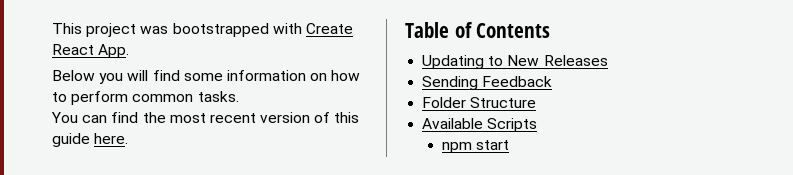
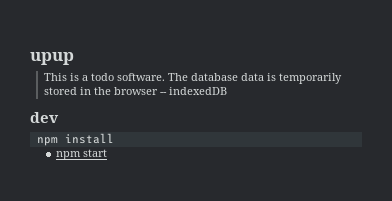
[52,23,353,37] [52,44,130,58] [52,70,361,84] [52,91,239,105] [51,112,360,123] [52,133,129,147] [405,22,551,38] [422,55,608,69] [422,76,553,90] [422,97,537,108] [422,118,538,132] This project was bootstrapped with Create React App. // Below you will find some information on how to perform common tasks. // You can find the most recent version of this guide here. // Table of Contents // Updating to New Releases // Sending Feedback // Folder Structure // Available Scripts -> [30,52,74,65] [43,73,342,84] [43,87,227,95] [30,112,59,123] [36,133,114,146] upup // This is a todo software. The database data is temporarily stored in the browser -- indexedDB // dev // npm install

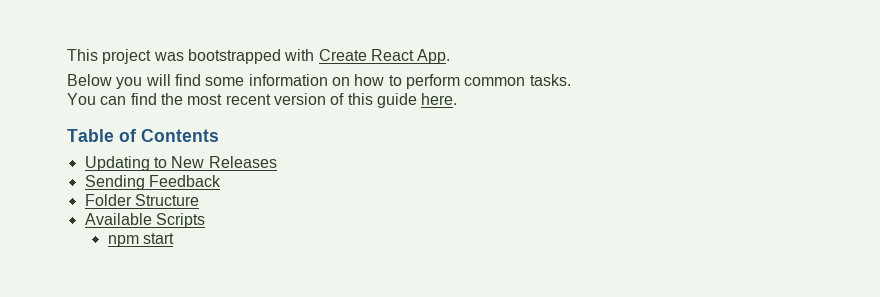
[30,52,74,65] [43,73,342,84] [43,87,227,95] [30,112,59,123] [36,133,114,146] upup // This is a todo software. The database data is temporarily stored in the browser -- indexedDB // dev // npm install -> [67,49,451,64] [67,74,571,89] [67,93,458,108] [67,129,219,142] [84,156,277,171] [84,175,221,190] [84,194,199,206] [84,213,205,228] This project was bootstrapped with Create React App. // Below you will find some information on how to perform common tasks. // You can find the most recent version of this guide here. // Table of Contents // Updating to New Releases // Sending Feedback // Folder Structure // Available Scripts

